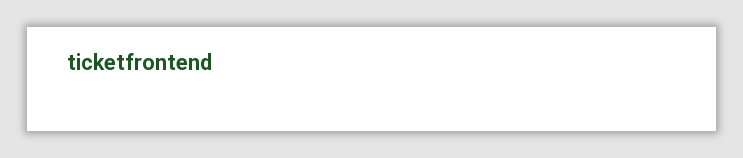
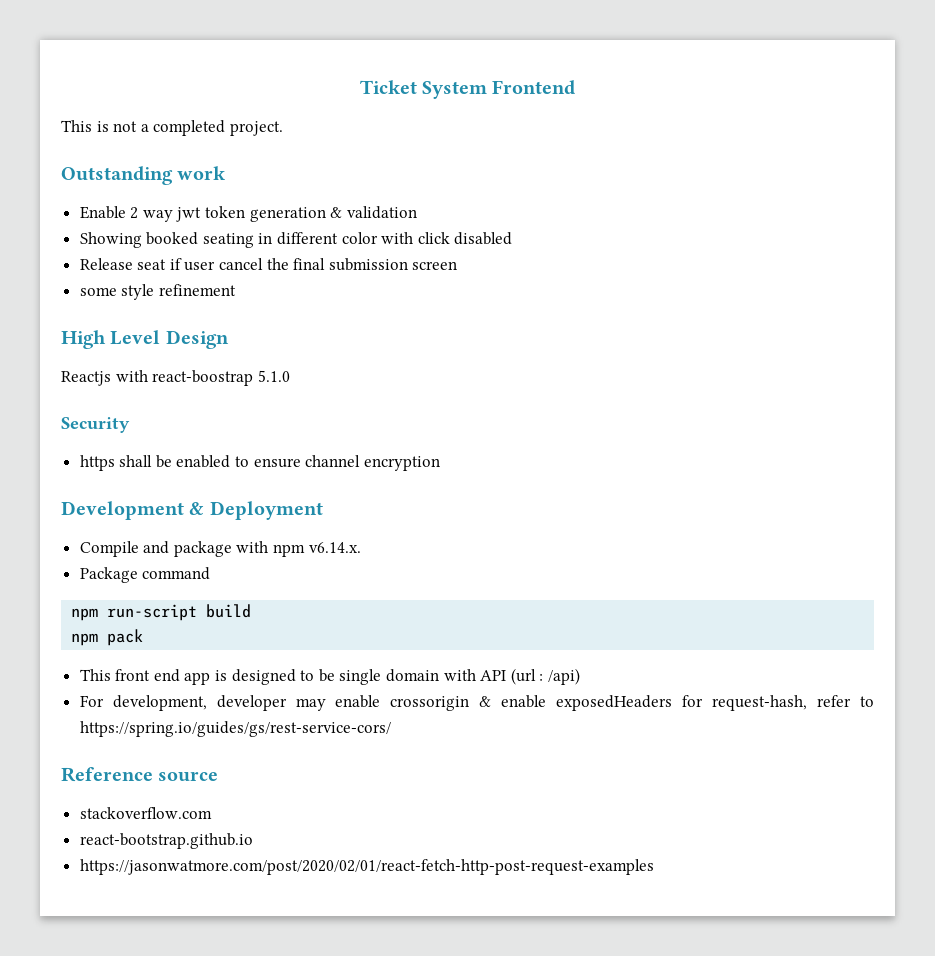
[67,53,212,70] ticketfrontend -> [359,80,576,99] [61,120,283,136] [61,166,227,185] [79,206,417,222] [79,232,513,248] [79,258,458,271] [79,284,236,300] [61,330,229,349] [61,370,290,386] [61,417,130,433] [79,455,440,471] [61,501,323,520] [79,541,361,557] [79,567,211,583] [71,604,252,621] [71,629,144,646] [79,668,580,685] [79,695,874,711] [79,721,391,737] [61,767,219,782] [79,807,212,819] [79,833,253,849] [79,859,654,875] Ticket System Frontend // This is not a completed project. // Outstanding work // Enable 2 way jwt token generation & validation // Showing booked seating in different color with click disabled // Release seat if user cancel the final submission screen // some style refinement // High Level Design // Reactjs with react-boostrap 5.1.0 // Security // https shall be enabled to ensure channel encryption // Development & Deployment // Compile and package with npm v6.14.x. // Package command // npm run-script build // npm pack // This front end app is designed to be single domain with API (url : /api) // For development, developer may enable crossorigin & enable exposedHeaders for request-hash, refer to https://spring.io/guides/gs/rest-service-cors/ // Reference source // stackoverflow.com // react-bootstrap.github.io // https://jasonwatmore.com/post/2020/02/01/react-fetch-http-post-request-examples

